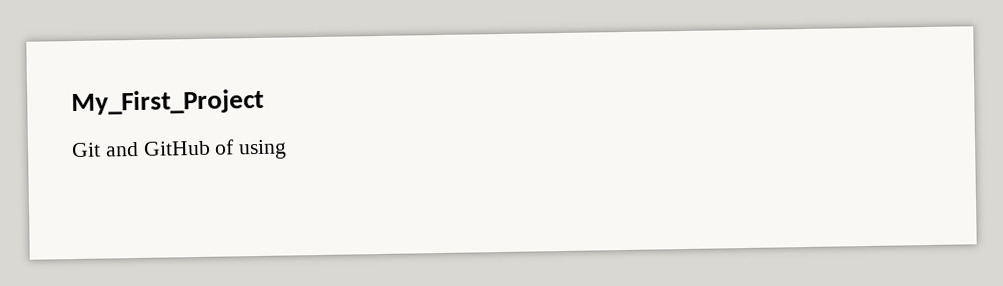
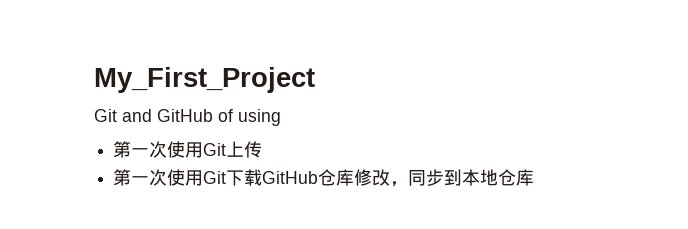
(288, 149) none -> [113,141,263,158] [113,169,535,187] // 第一次使用Git上传 // 第一次使用Git下载GitHub仓库修改，同步到本地仓库

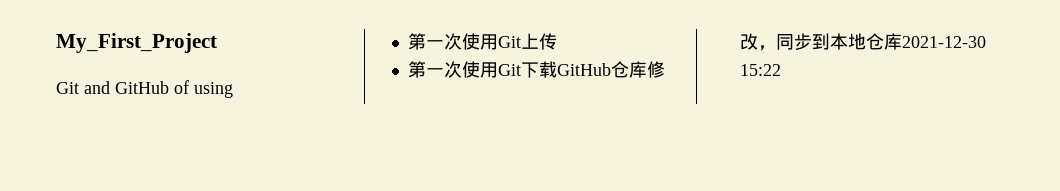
(535, 177) none -> [901,36,986,48] [739,64,781,76] 2021-12-30 15:22

